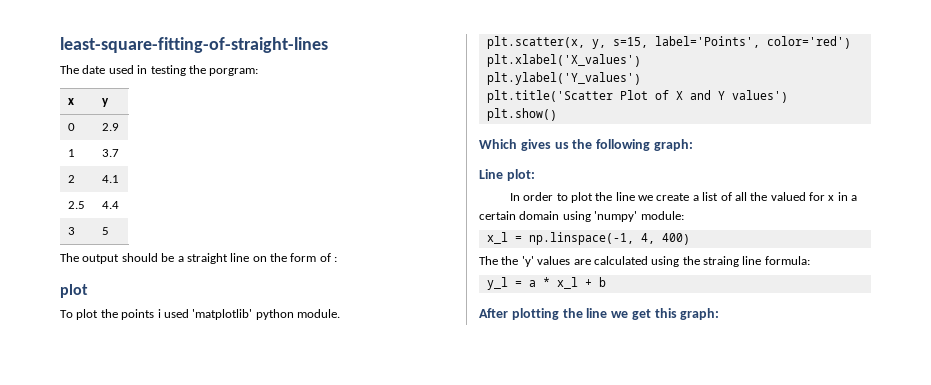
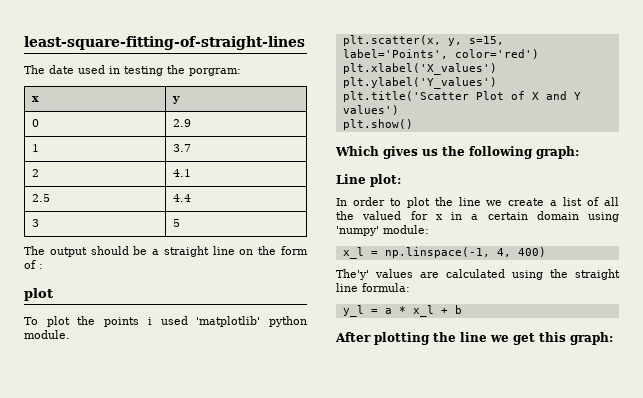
[479,256,534,267] The the 'y' -> [336,269,369,280] The'y'
[703,256,739,267] straing -> [575,269,620,280] straight

